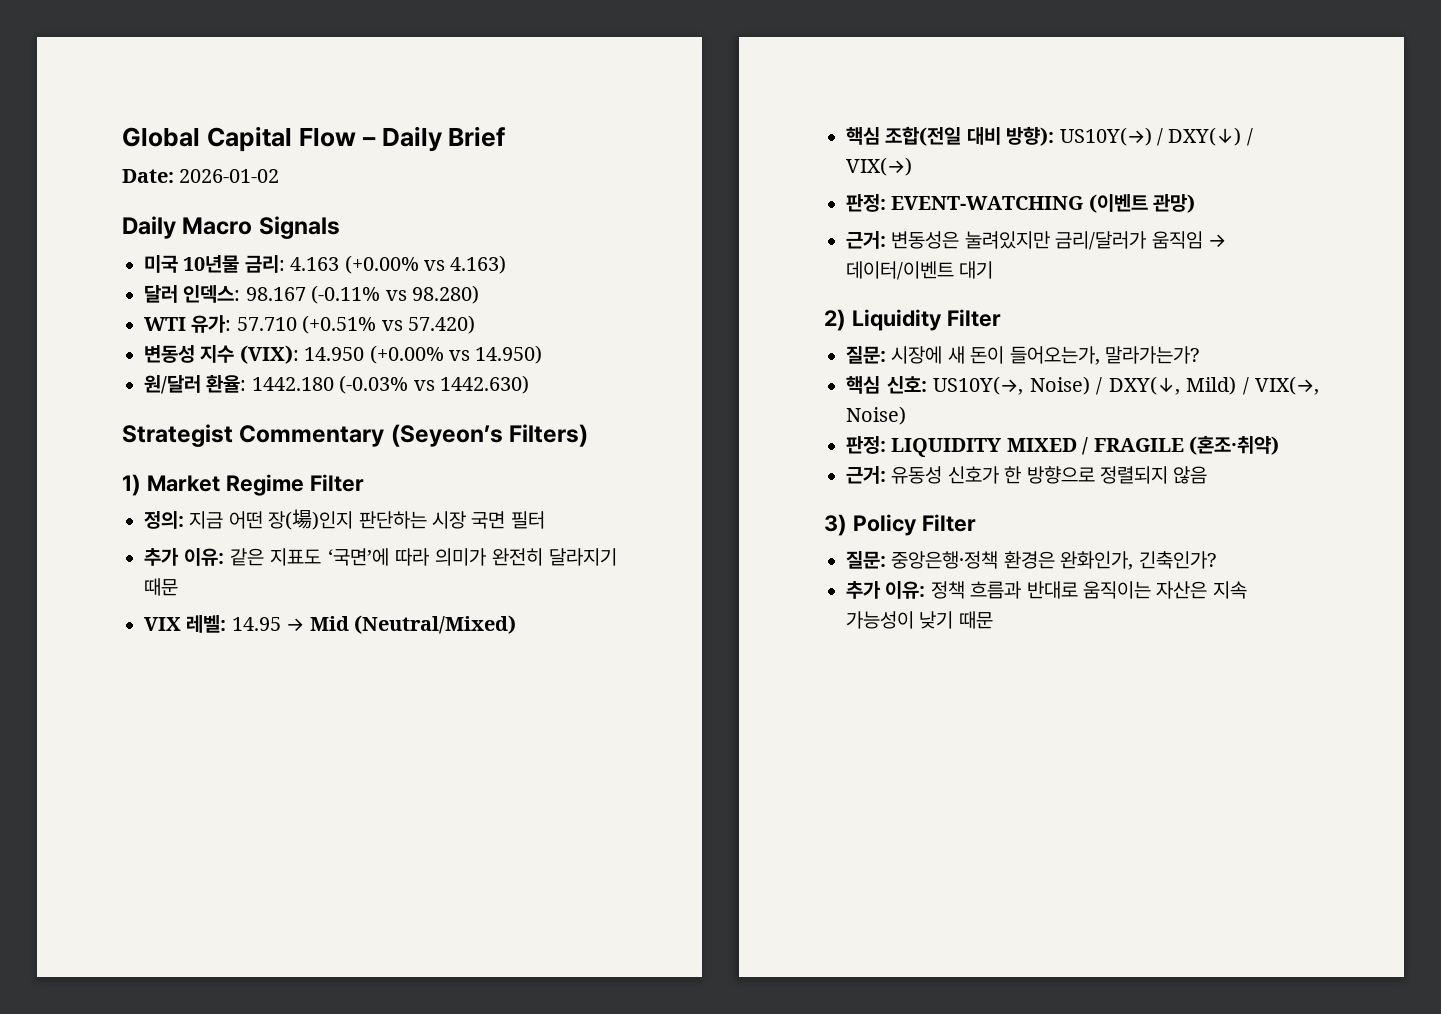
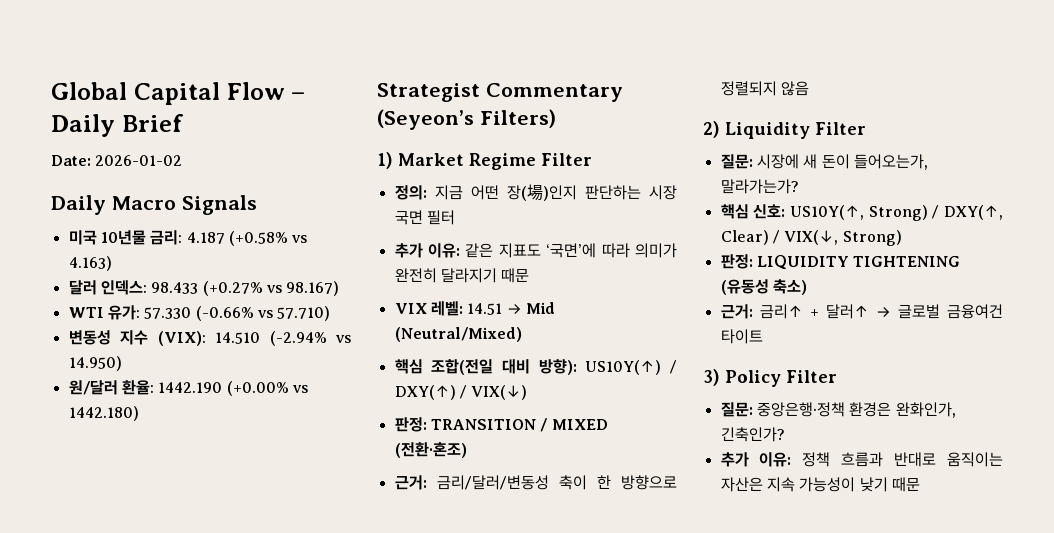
[290,255,419,274] 4.163 (+0.00% -> [186,231,288,246] 4.187 (+0.58%
[245,285,479,304] [144,315,475,334] 98.167 (-0.11% vs 98.280) // WTI 유가: 57.710 (+0.51% vs 57.420) -> [151,281,340,296] [68,305,331,321] 98.433 (+0.27% vs 98.167) // WTI 유가: 57.330 (-0.66% vs 57.710)
[304,345,444,364] 14.950 (+0.00% -> [215,331,327,346] 14.510 (-2.94%
[251,375,529,394] 1442.180 (-0.03% vs 1442.630) -> [158,381,308,396] [68,406,139,421] 1442.190 (+0.00% vs 1442.180)
[231,617,281,631] 14.95 -> [467,303,503,315] 14.51
[1059,127,1253,146] [846,157,912,176] [846,194,1196,213] [846,231,1226,250] [846,261,994,280] US10Y(→) / DXY(↓) / VIX(→) // 판정: EVENT-WATCHING (이벤트 관망) // 근거: 변동성은 눌려있지만 금리/달러가 움직임 → 데이터/이벤트 대기 -> [585,360,677,375] [394,385,528,400] [394,417,608,432] [394,442,467,458] [394,475,677,490] [720,81,809,96] US10Y(↑) / DXY(↑) / VIX(↓) // 판정: TRANSITION / MIXED (전환·혼조) // 근거: 금리/달러/변동성 축이 한 방향으로 정렬되지 않음
[933,376,1319,395] [846,406,906,425] [846,435,1279,457] [846,466,1208,484] US10Y(→, Noise) / DXY(↓, Mild) / VIX(→, Noise) // 판정: LIQUIDITY MIXED / FRAGILE (혼조·취약) // 근거: 유동성 신호가 한 방향으로 정렬되지 않음 -> [789,205,1003,221] [720,230,902,246] [720,254,961,270] [720,279,807,295] [720,304,1003,319] [720,329,763,344] US10Y(↑, Strong) / DXY(↑, Clear) / VIX(↓, Strong) // 판정: LIQUIDITY TIGHTENING (유동성 축소) // 근거: 금리↑ + 달러↑ → 글로벌 금융여건 타이트

